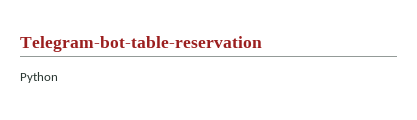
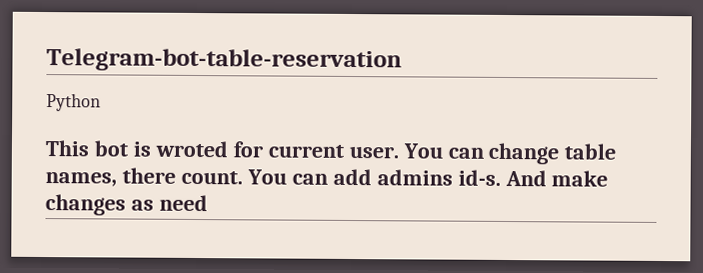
(58, 77) none -> [45,140,617,165] [45,167,609,187] [45,194,208,216] // This bot is wroted for current user. You can change table names, there count. You can add admins id-s. And make changes as need

